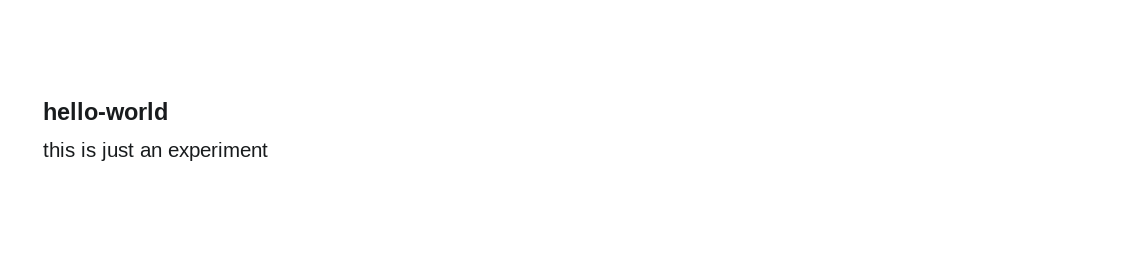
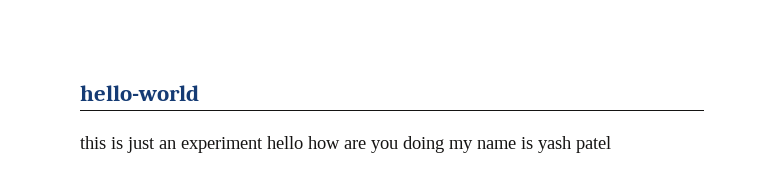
(268, 151) none -> [267,136,611,153] hello how are you doing my name is yash patel

